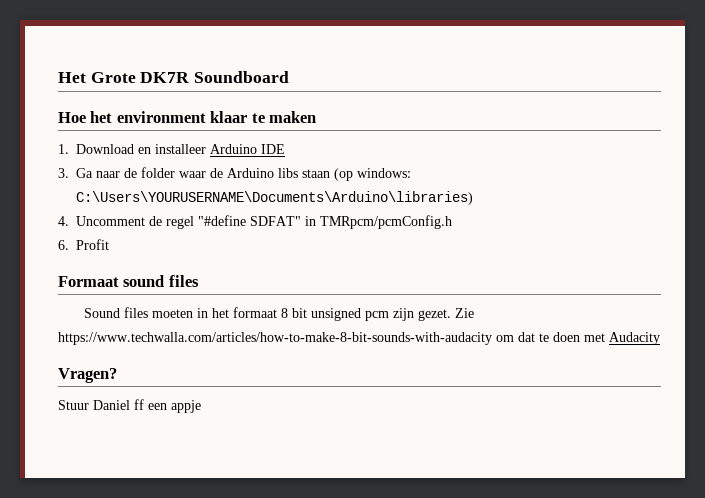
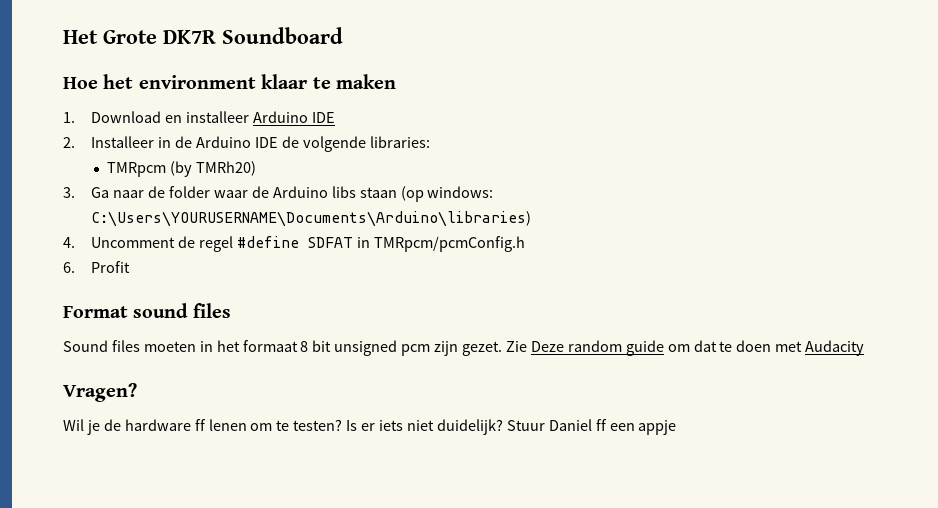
(286, 149) none -> [63,136,430,152] [107,161,257,177] // 2. Installeer in de Arduino IDE de volgende libraries: // TMRpcm (by TMRh20)
[198,215,302,226] "#define SDFAT" -> [237,236,354,248] #define SDFAT
[58,276,119,287] Formaat -> [63,306,128,318] Format
[58,332,492,345] https://www.techwalla.com/articles/how-to-make-8-bit-sounds-with-audacity -> [530,340,664,356] Deze random guide
(117, 375) none -> [63,419,503,435] Wil je de hardware ff lenen om te testen? Is er iets niet duidelijk?

